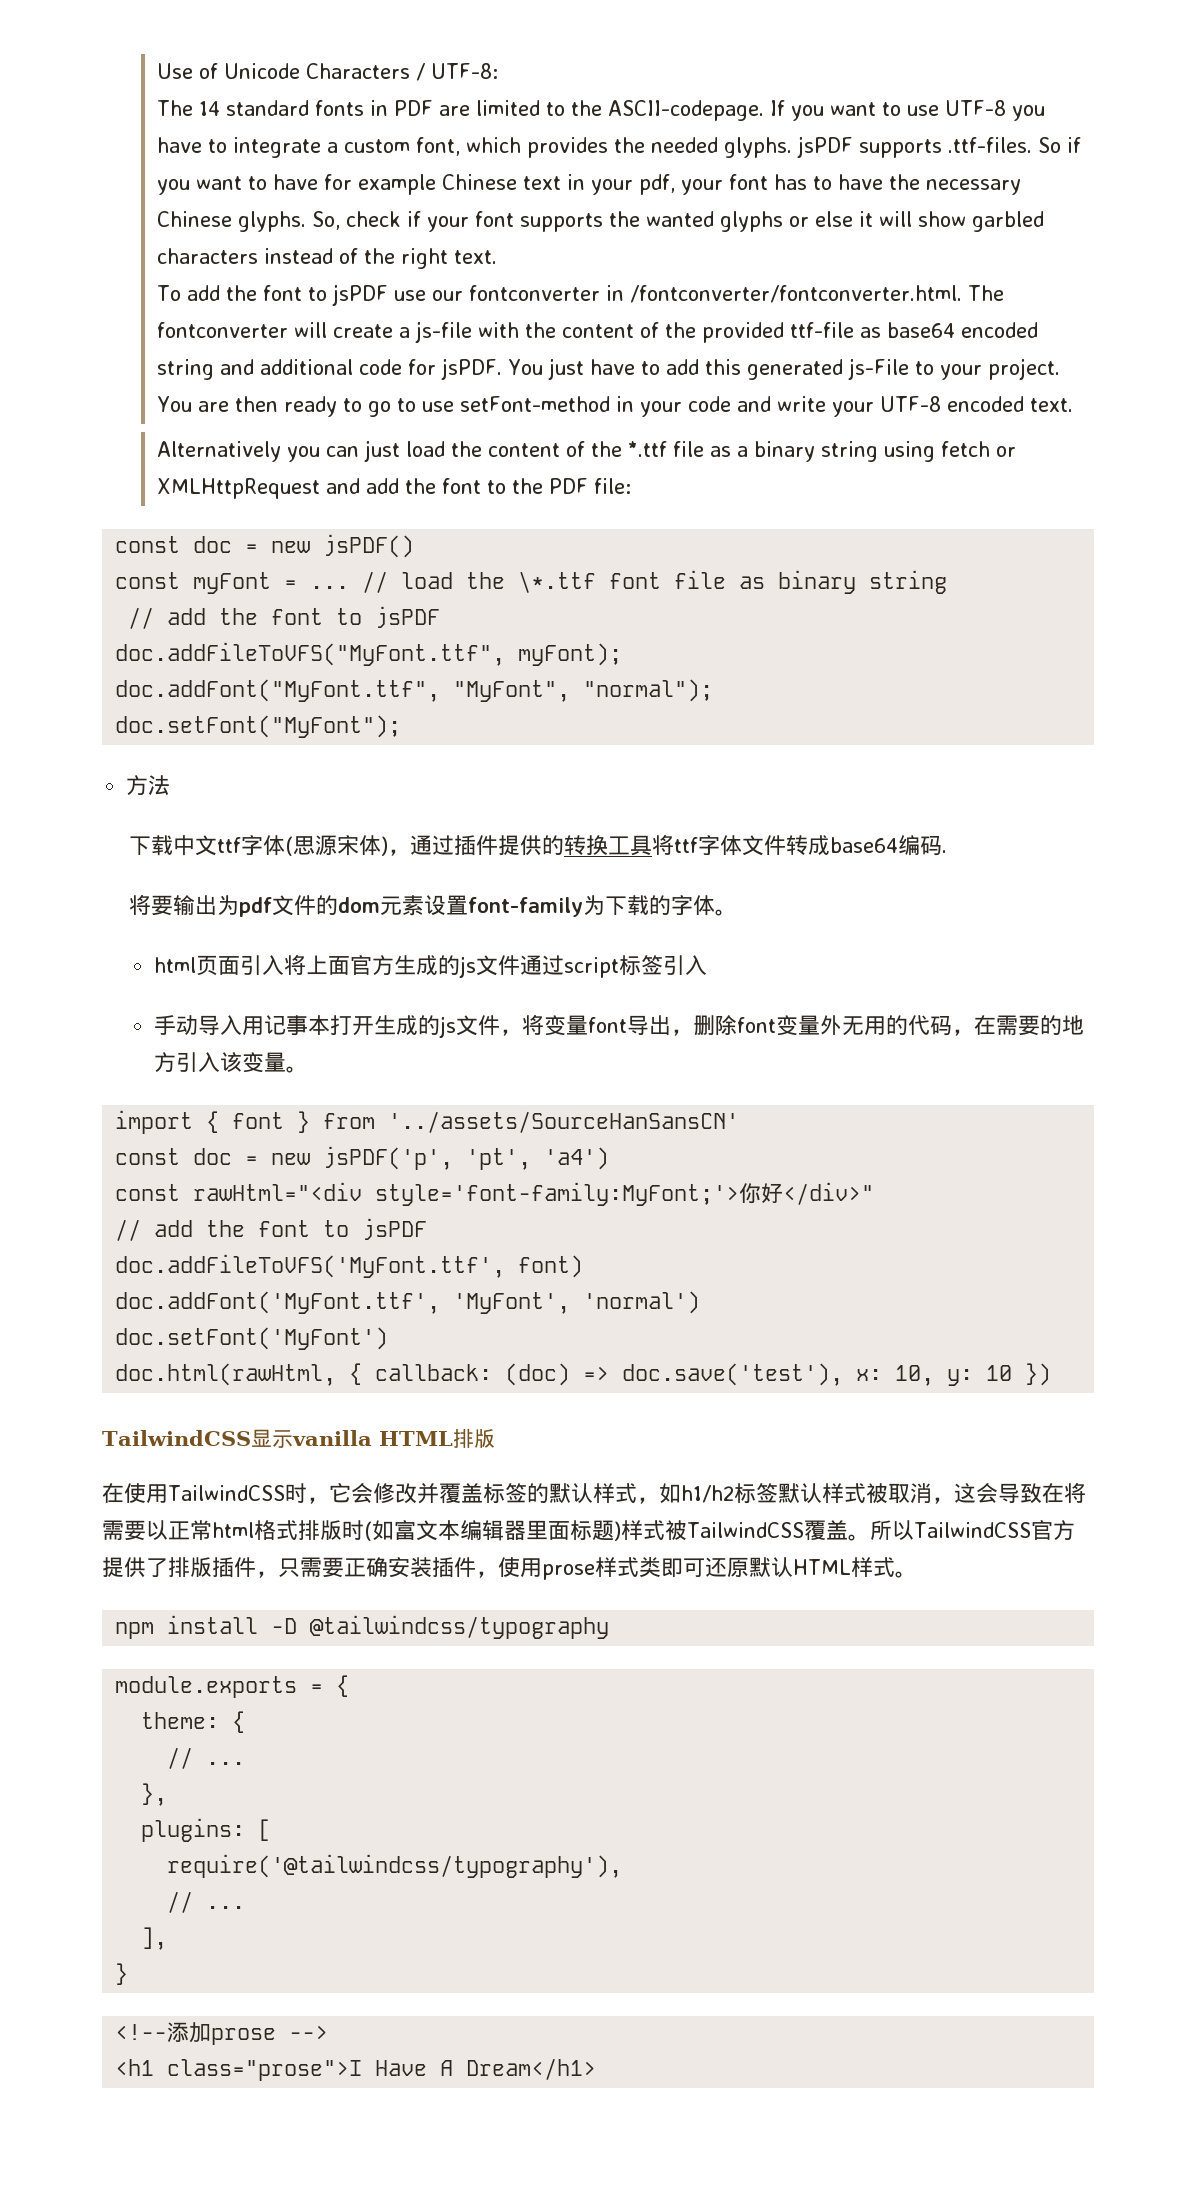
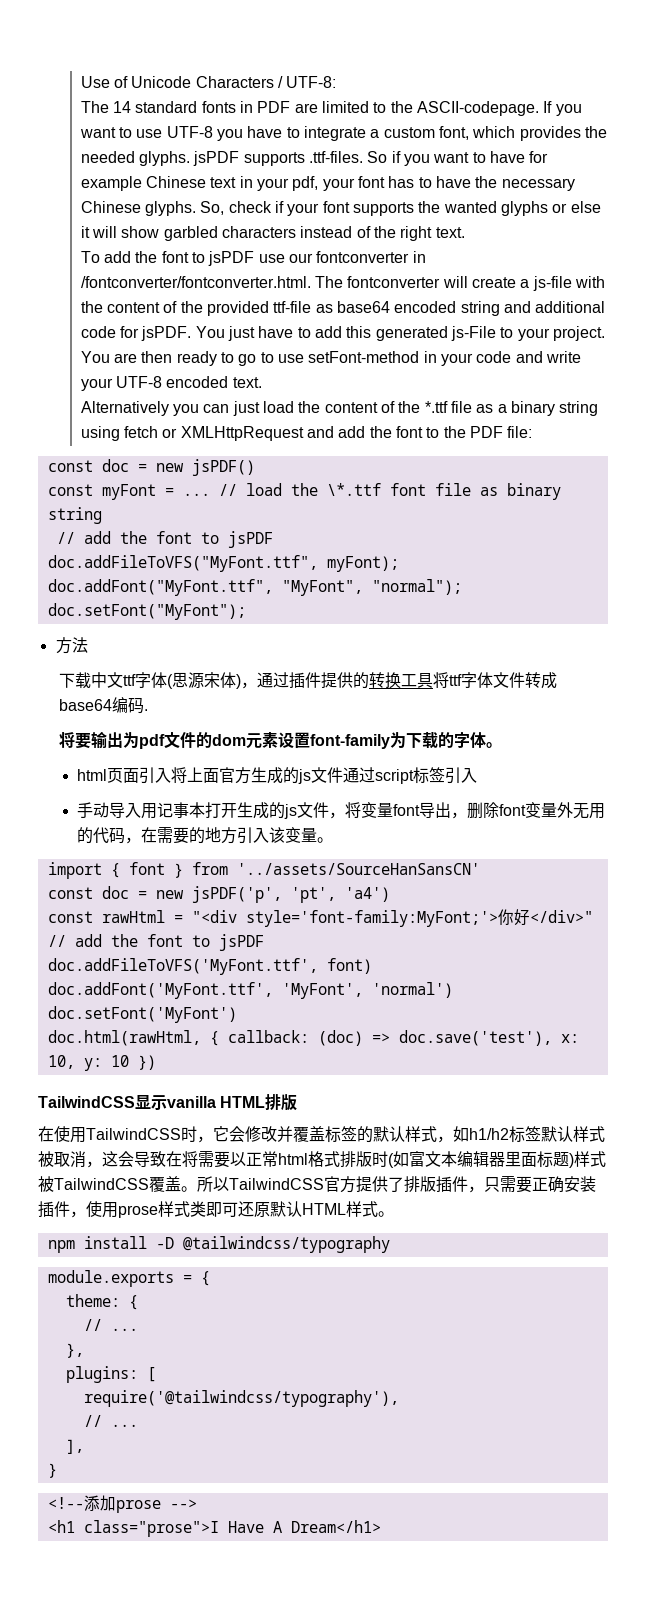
[193,1182,363,1201] rawHtml="<div -> [101,910,237,923] rawHtml = "<div

